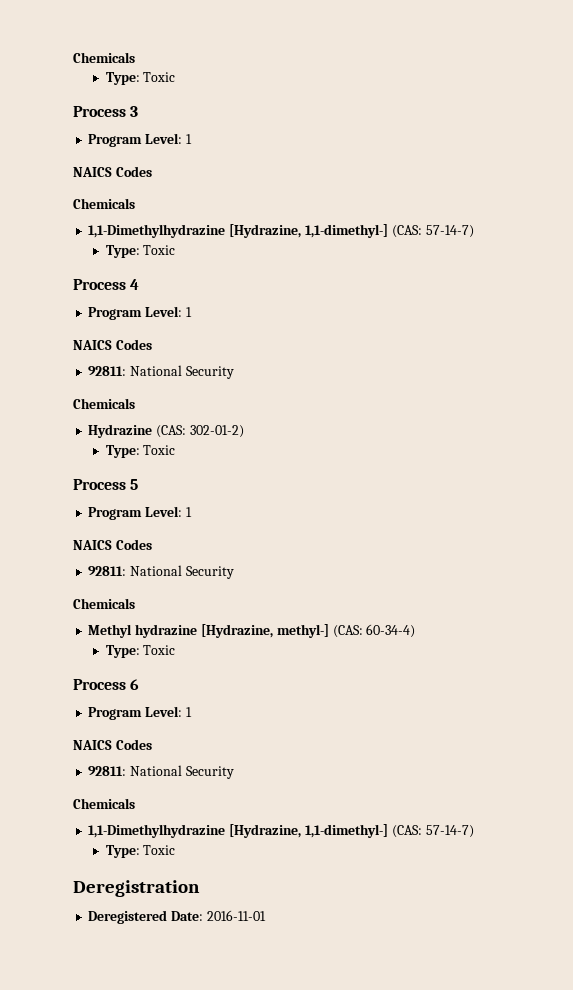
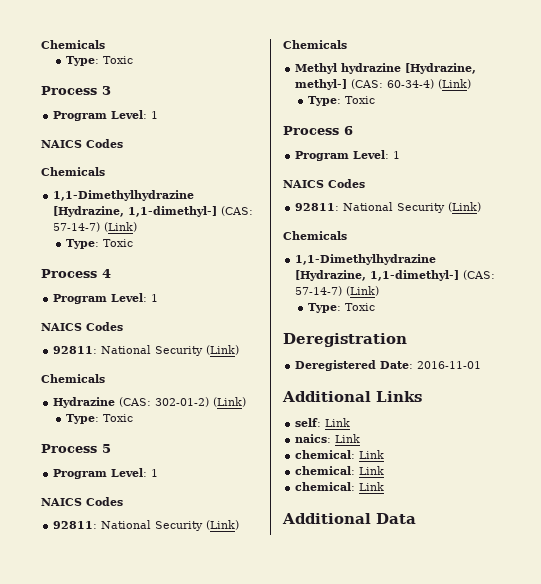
(474, 231) none -> [104,222,138,232] (Link)
(234, 372) none -> [206,345,240,355] (Link)
(244, 431) none -> [213,397,247,407] (Link)
(234, 572) none -> [206,520,240,530] (Link)
(416, 631) none -> [438,79,472,89] (Link)
[73,798,135,809] [88,824,474,838] // Chemicals // 1,1-Dimethylhydrazine [Hydrazine, 1,1-dimethyl-] (CAS: 57-14-7) -> [448,202,482,212] [283,231,347,240] [295,254,437,265] [295,270,496,281] [295,286,380,296] (Link) // Chemicals // 1,1-Dimethylhydrazine [Hydrazine, 1,1-dimethyl-] (CAS: 57-14-7) (Link)
(266, 915) none -> [282,391,422,402] [295,418,351,427] [295,434,361,443] [295,450,385,459] [295,466,385,475] [295,482,385,491] [282,513,416,524] // Additional Links // self: Link // naics: Link // chemical: Link // chemical: Link // chemical: Link // Additional Data

